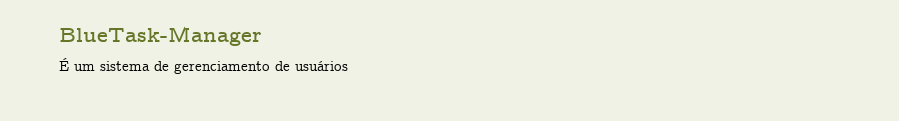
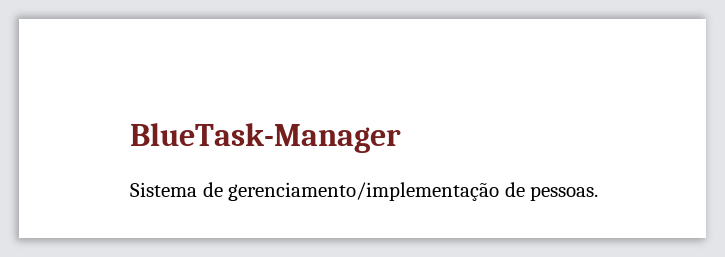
[59,58,348,74] É um sistema de gerenciamento de usuários -> [130,182,599,201] Sistema de gerenciamento/implementação de pessoas.

